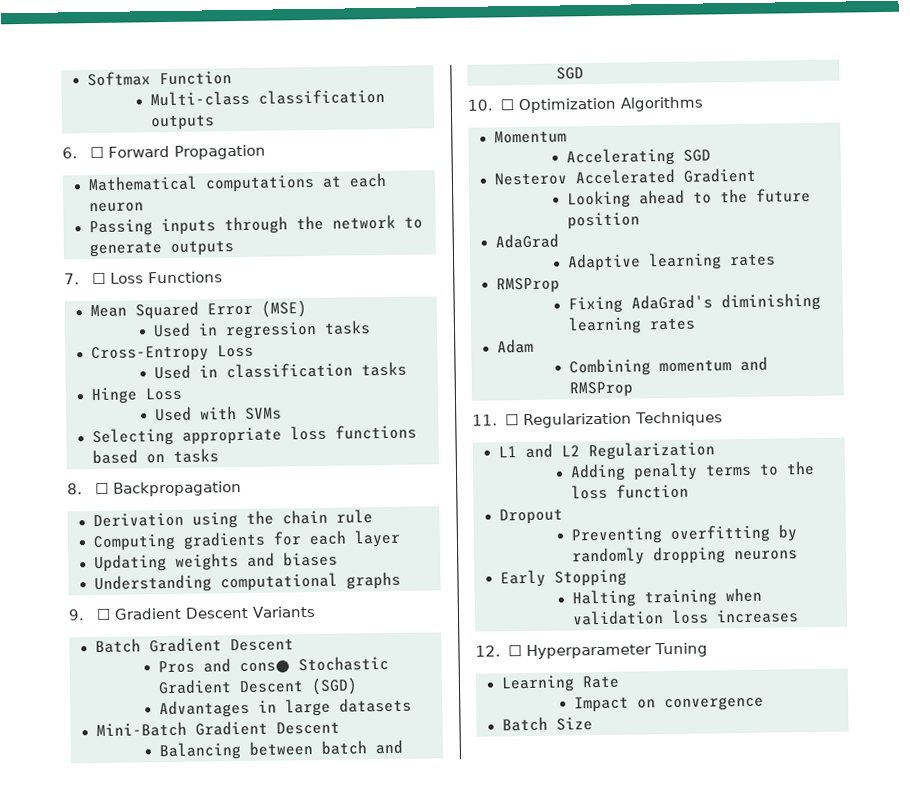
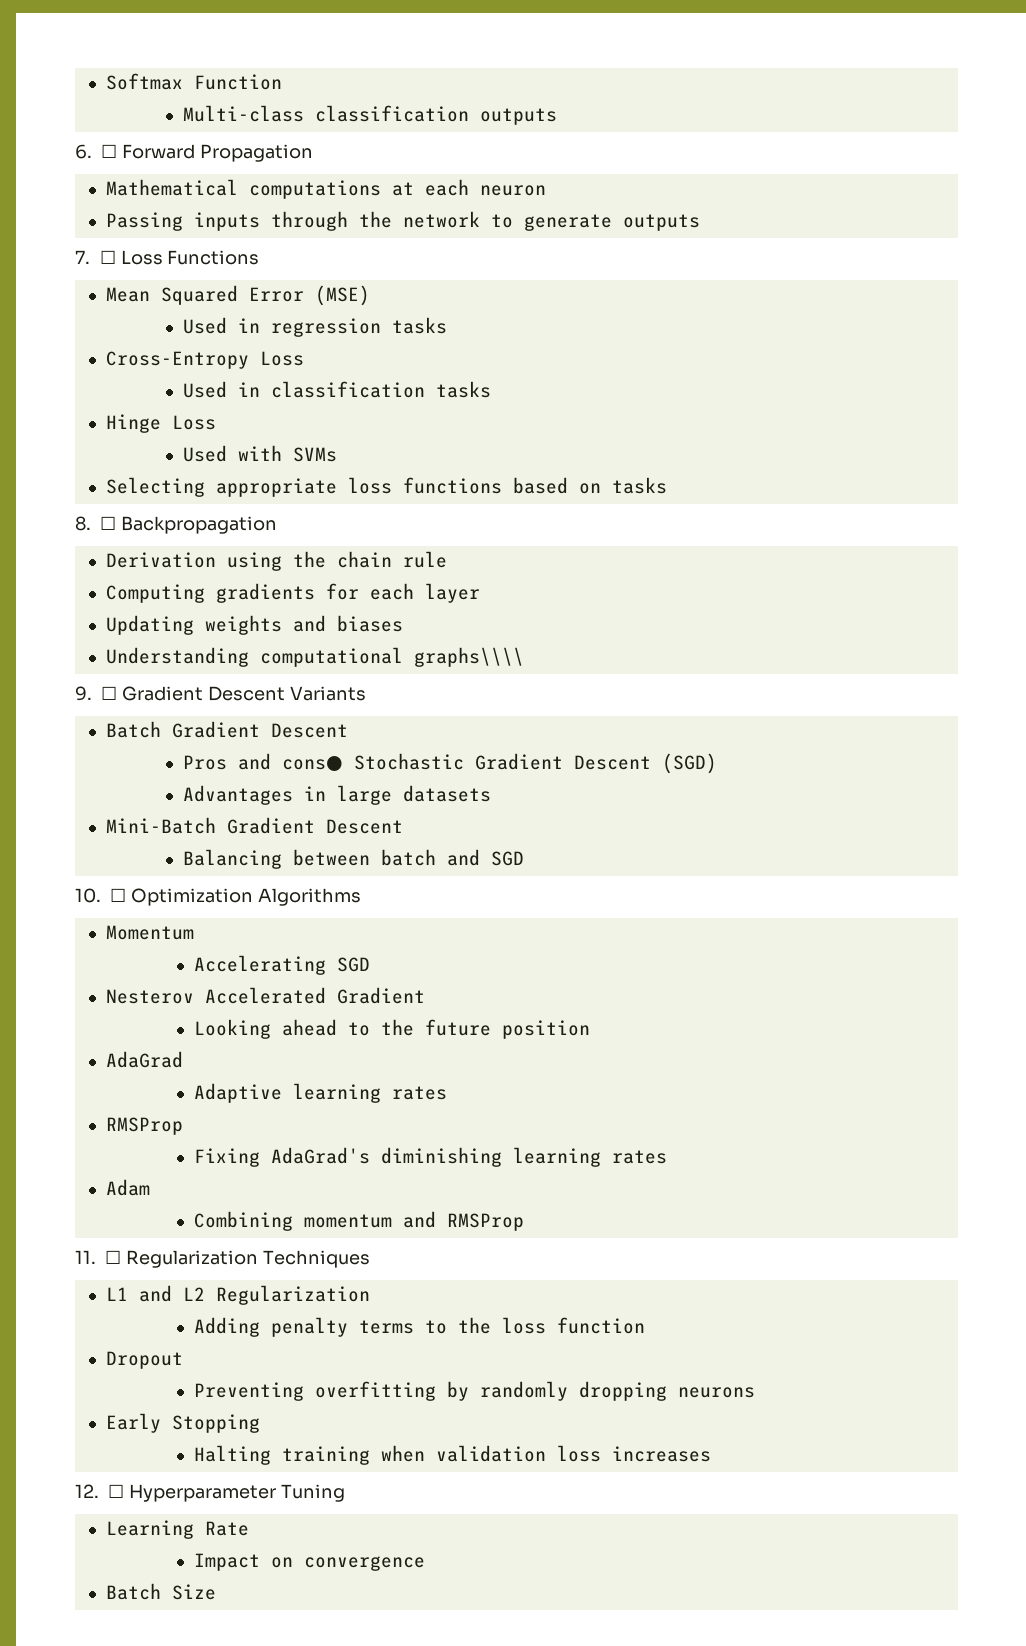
[345,571,401,590] graphs -> [413,647,524,667] graphs\\\\

